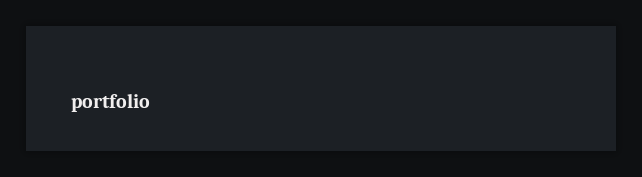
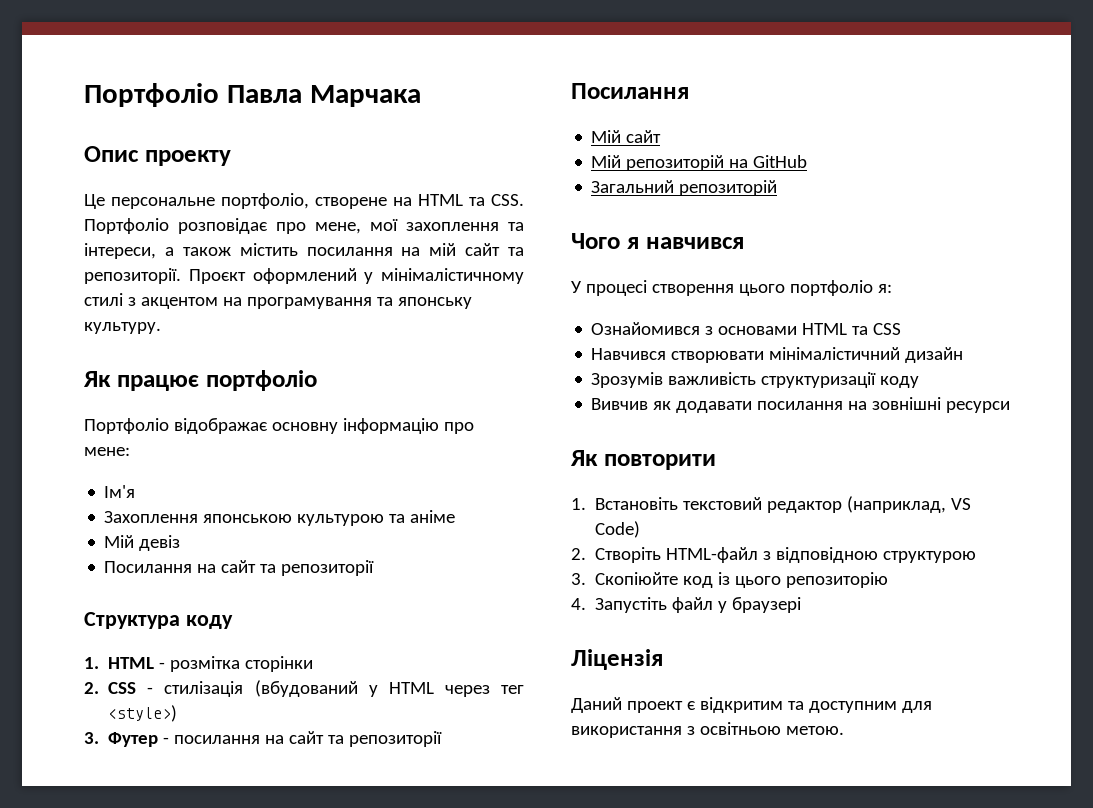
[71,93,150,112] portfolio -> [84,83,421,107] [84,146,231,166] [84,193,524,209] [84,218,524,234] [84,243,524,259] [84,268,524,284] [84,293,472,309] [84,322,161,334] [83,370,317,391] [84,418,474,434] [84,447,130,456] [104,485,136,498] [104,510,456,526] [104,535,181,551] [104,560,375,576] [84,612,233,629] [84,656,314,672] [84,680,524,697] [108,705,178,722] [84,731,443,747] [571,83,689,99] [591,130,662,143] [591,155,808,171] [591,180,778,196] [571,233,744,249] [571,280,892,296] [591,322,902,335] [591,347,964,363] [591,372,920,388] [591,397,1011,413] [570,450,716,470] [571,496,972,513] [595,521,641,538] [571,547,977,563] [571,572,889,588] [571,597,802,613] [571,649,663,670] [571,697,932,713] [571,722,844,738] Портфоліо Павла Марчака // Опис проекту // Це персональне портфоліо, створене на HTML та CSS. Портфоліо розповідає про мене, мої захоплення та інтереси, а також містить посилання на мій сайт та репозиторії. Проєкт оформлений у мінімалістичному стилі з акцентом на програмування та японську культуру. // Як працює портфоліо // Портфоліо відображає основну інформацію про мене: // Ім'я // Захоплення японською культурою та аніме // Мій девіз // Посилання на сайт та репозиторії // Структура коду // 1. HTML - розмітка сторінки // 2. CSS - стилізація (вбудований у HTML через тег <style>) // 3. Футер - посилання на сайт та репозиторії // Посилання // Мій сайт // Мій репозиторій на GitHub // Загальний репозиторій // Чого я навчився // У процесі створення цього портфоліо я: // Ознайомився з основами HTML та CSS // Навчився створювати мінімалістичний дизайн // Зрозумів важливість структуризації коду // Вивчив як додавати посилання на зовнішні ресурси // Як повторити // 1. Встановіть текстовий редактор (наприклад, VS Code) // 2. Створіть HTML-файл з відповідною структурою // 3. Скопіюйте код із цього репозиторію // 4. Запустіть файл у браузері // Ліцензія // Даний проект є відкритим та доступним для використання з освітньою метою.

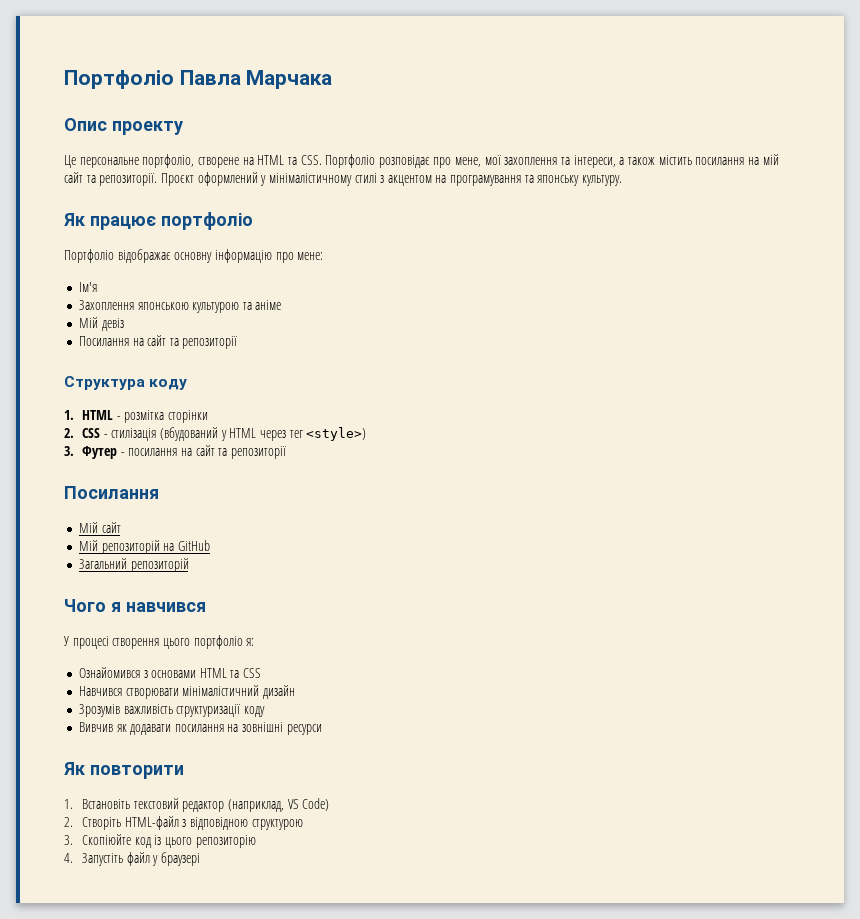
[571,649,663,670] [571,697,932,713] [571,722,844,738] // Ліцензія // Даний проект є відкритим та доступним для використання з освітньою метою. -> (201, 859) none

